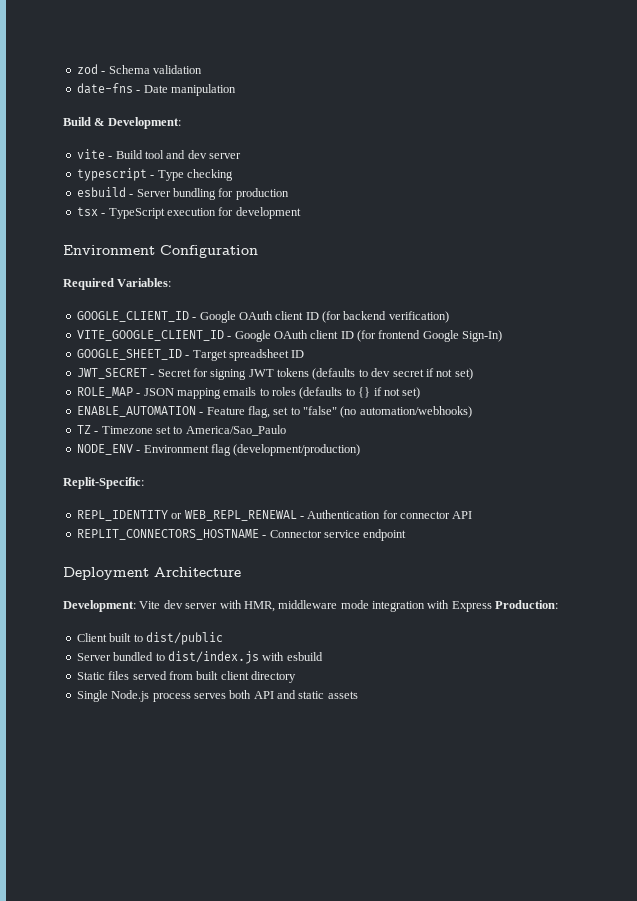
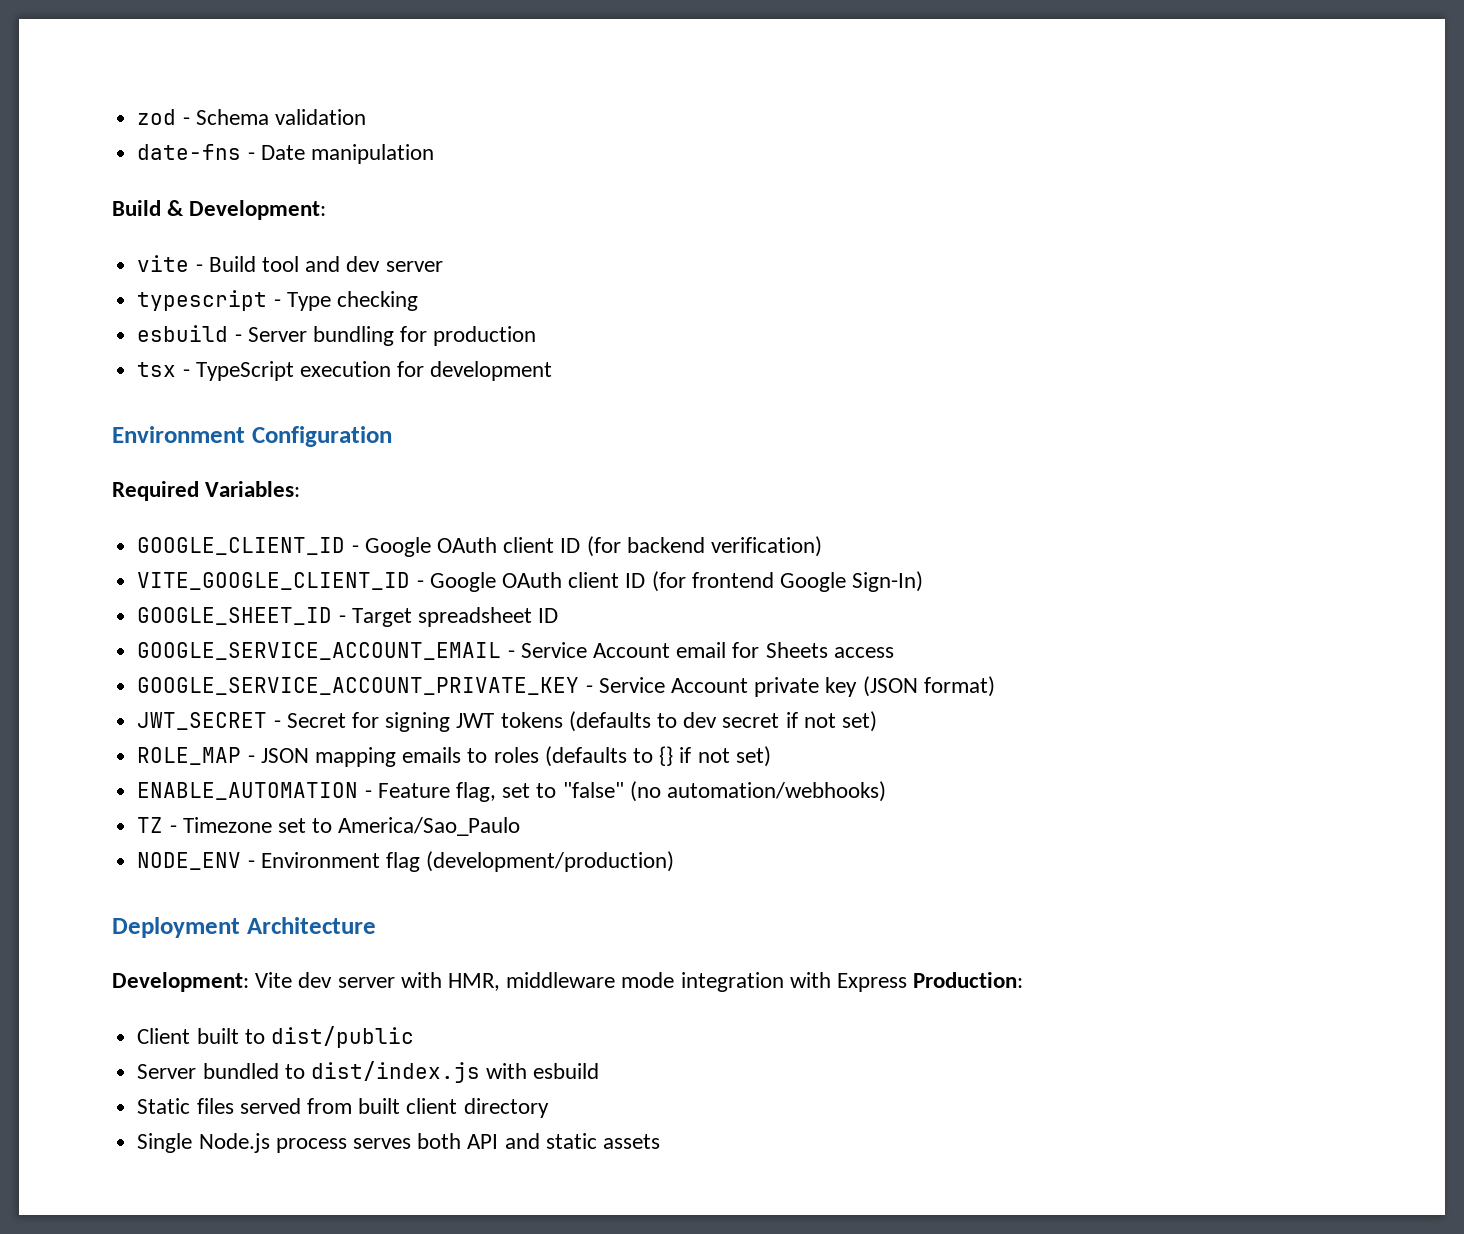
(305, 354) none -> [137,642,894,660] [137,676,995,697] // GOOGLE_SERVICE_ACCOUNT_EMAIL - Service Account email for Sheets access // GOOGLE_SERVICE_ACCOUNT_PRIVATE_KEY - Service Account private key (JSON format)
[63,477,144,489] [76,510,473,521] [76,529,407,541] // Replit-Specific: // REPL_IDENTITY or WEB_REPL_RENEWAL - Authentication for connector API // REPLIT_CONNECTORS_HOSTNAME - Connector service endpoint -> (675, 861) none

